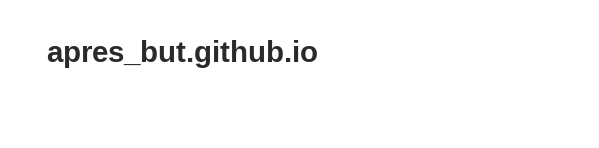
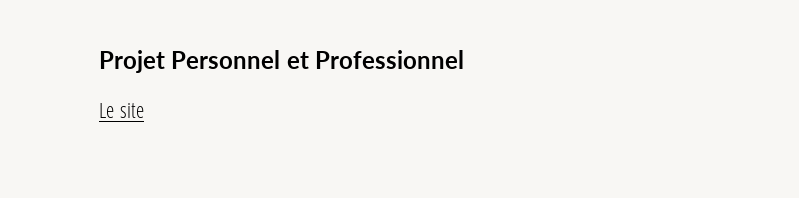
[47,40,318,68] apres_but.github.io -> [99,50,465,73] [99,103,144,118] Projet Personnel et Professionnel // Le site

